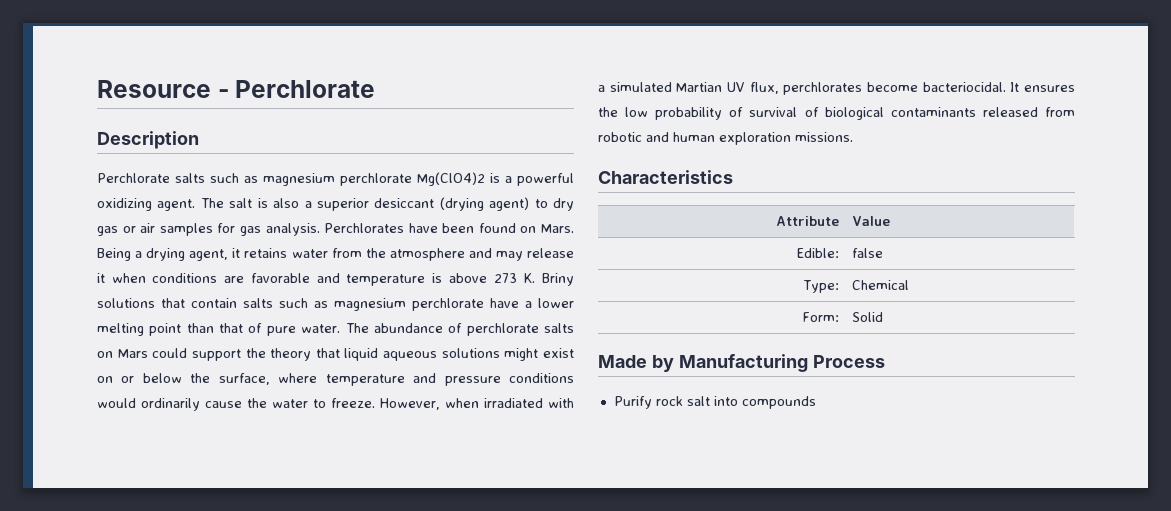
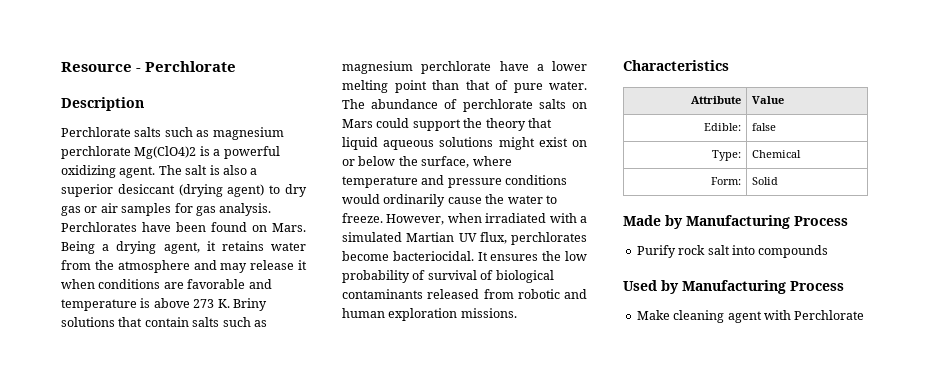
(816, 402) none -> [623,280,844,294] [636,310,865,323] // Used by Manufacturing Process // Make cleaning agent with Perchlorate

